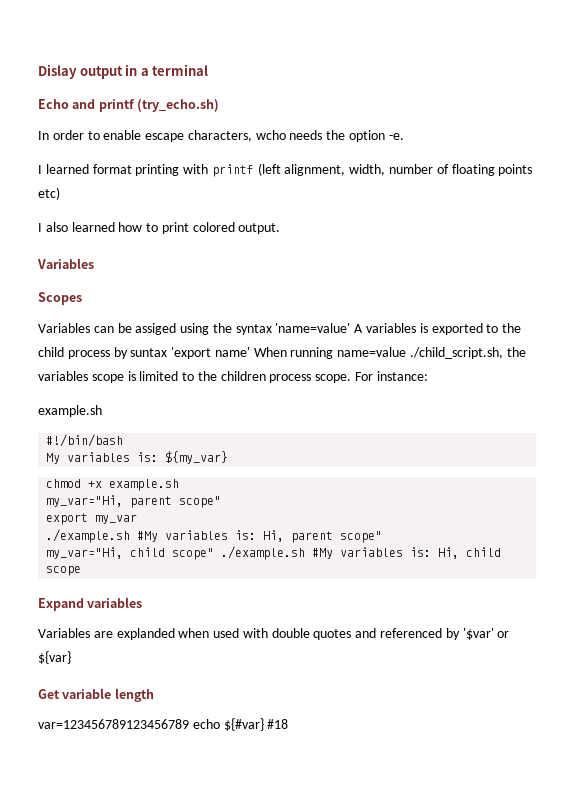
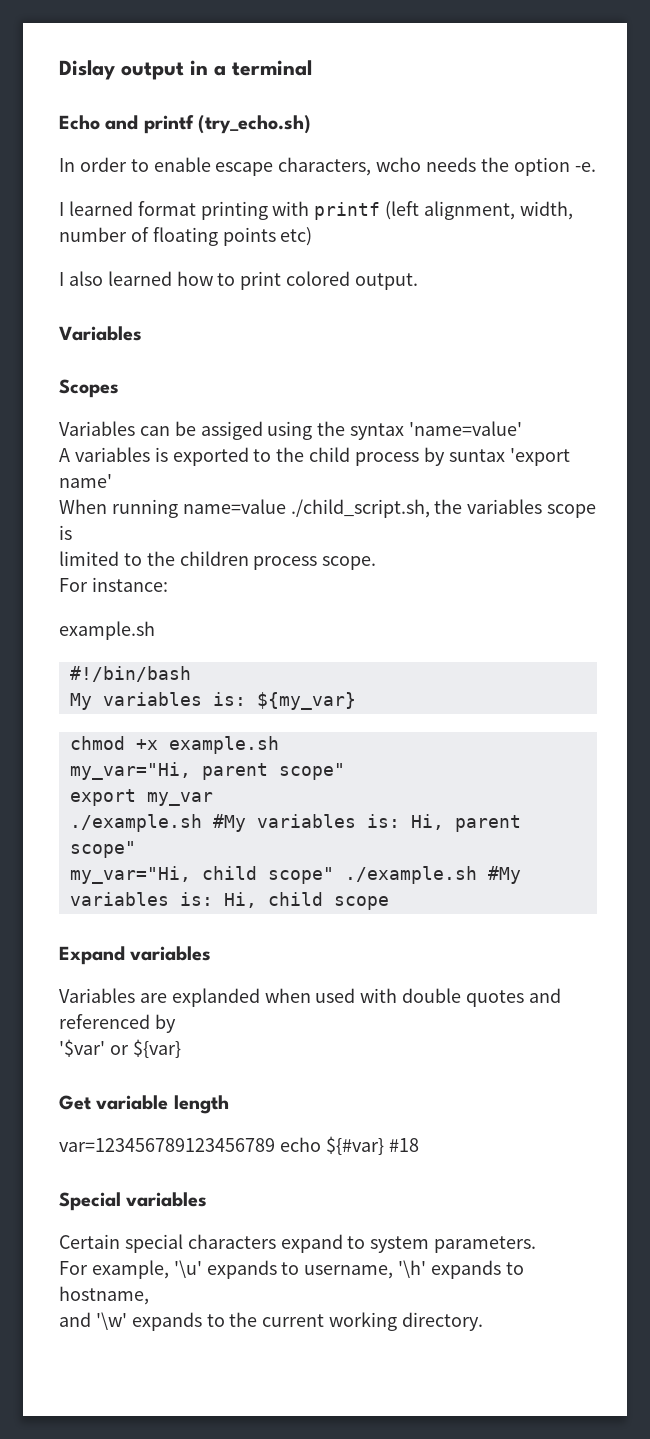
(351, 328) none -> (523, 428) //
(250, 352) none -> (112, 481) //
(136, 376) none -> (72, 532) //
(352, 378) none -> (377, 563) //
(460, 634) none -> (176, 1023) //
(289, 724) none -> [59,1192,208,1211] [59,1234,537,1253] [59,1260,524,1279] [59,1286,149,1305] [59,1312,484,1331] // Special variables // Certain special characters expand to system parameters. // For example, '\u' expands to username, '\h' expands to hostname, // and '\w' expands to the current working directory.

